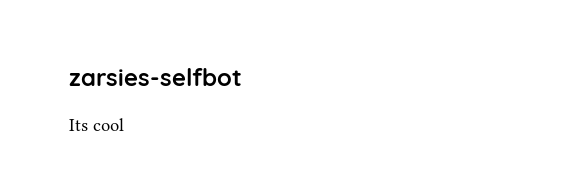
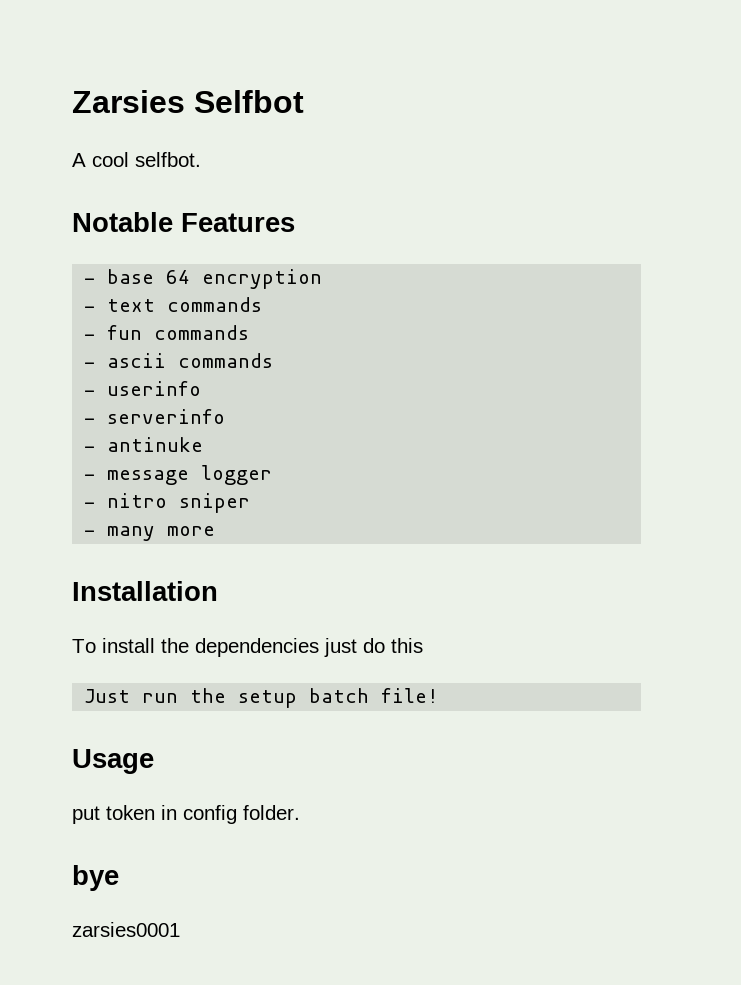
[69,68,242,86] [69,118,124,131] zarsies-selfbot // Its cool -> [72,90,304,113] [72,152,201,167] [72,212,295,232] [84,269,323,289] [84,297,263,312] [84,325,250,340] [84,353,274,368] [84,381,202,396] [84,409,226,424] [84,437,204,452] [84,465,273,485] [84,493,251,513] [84,526,216,541] [72,581,218,601] [72,638,423,657] [84,688,440,708] [72,749,154,774] [72,805,300,824] [72,865,119,891] [72,922,180,937] Zarsies Selfbot // A cool selfbot. // Notable Features // - base 64 encryption // - text commands // - fun commands // - ascii commands // - userinfo // - serverinfo // - antinuke // - message logger // - nitro sniper // - many more // Installation // To install the dependencies just do this // Just run the setup batch file! // Usage // put token in config folder. // bye // zarsies0001

